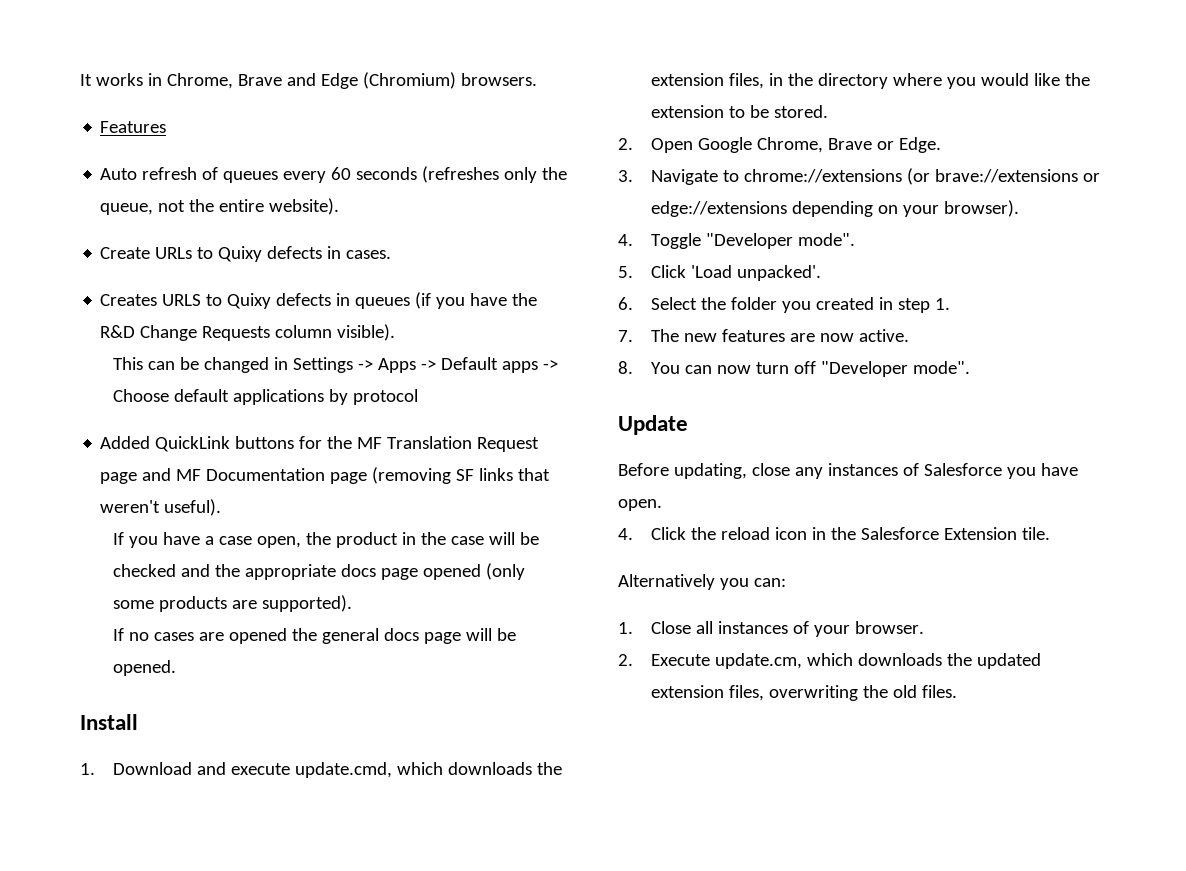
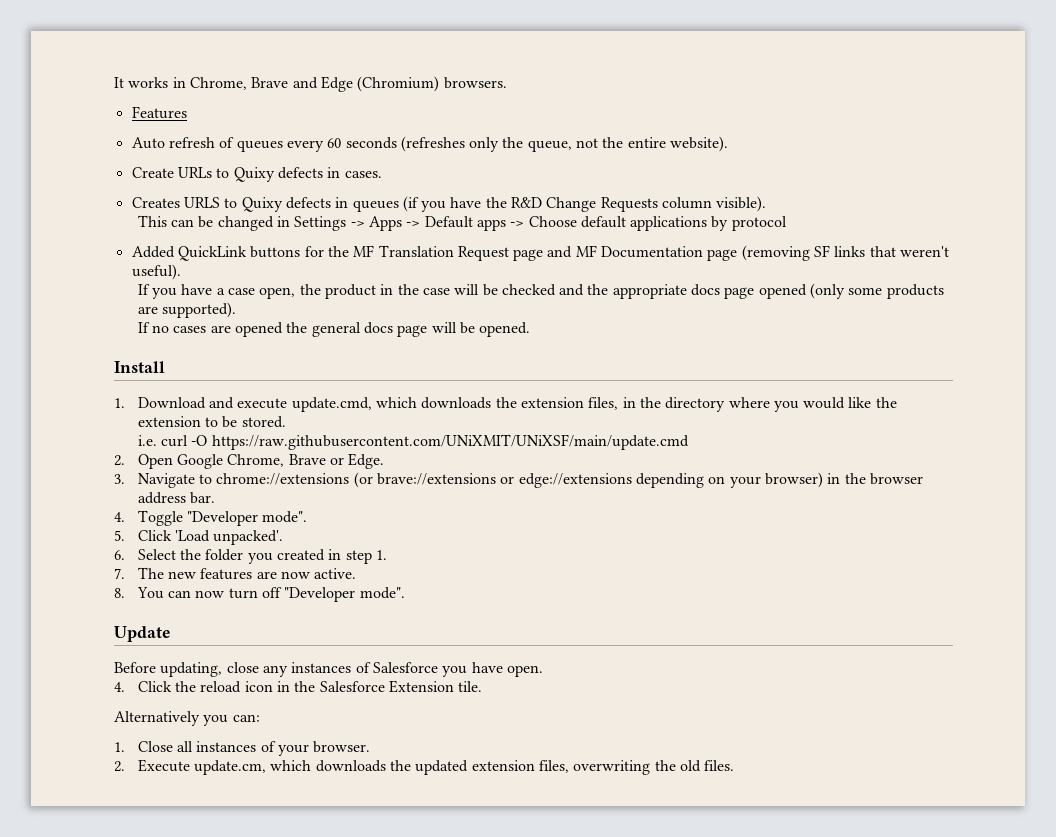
(828, 111) none -> [137,434,689,450] // i.e. curl -O https://raw.githubusercontent.com/UNiXMIT/UNiXSF/main/update.cmd
[943,200,1019,217] browser). -> [764,472,923,488] [137,492,216,504] browser) in the browser address bar.

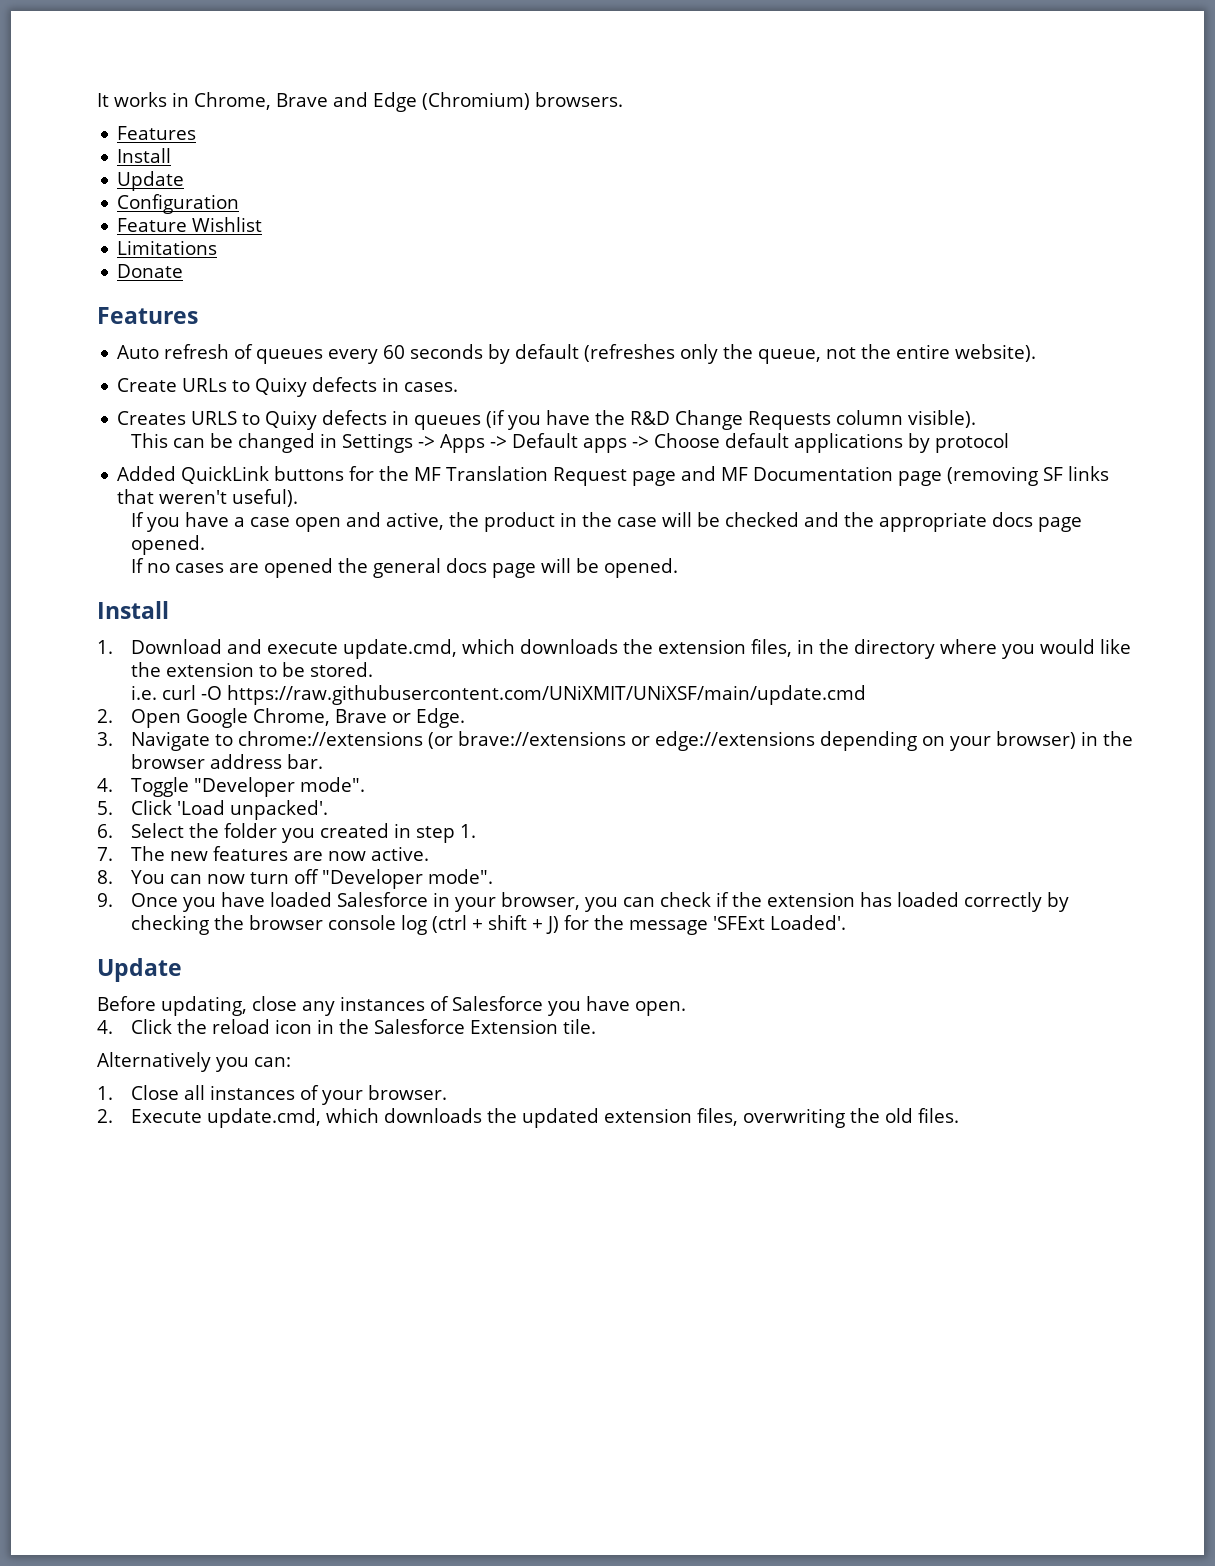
(187, 112) none -> [117,148,172,163] [117,171,185,191] [117,194,240,214] [117,217,263,232] [117,240,218,255] [117,264,184,278] [97,307,198,324] // Install // Update // Configuration // Feature Wishlist // Limitations // Donate // Features
(397, 143) none -> [488,344,580,364] by default
[259,287,296,299] open, -> [295,512,445,532] open and active,
[758,283,944,299] [137,302,237,318] opened (only some products are supported). -> [131,535,206,555] opened.
(405, 593) none -> [97,892,1070,912] [131,915,847,935] // 9. Once you have loaded Salesforce in your browser, you can check if the extension has loaded correctly by checking the browser console log (ctrl + shift + J) for the message 'SFExt Loaded'.
[194,760,267,775] update.cm, -> [207,1108,322,1128] update.cmd,

